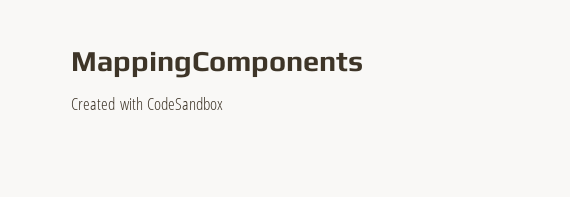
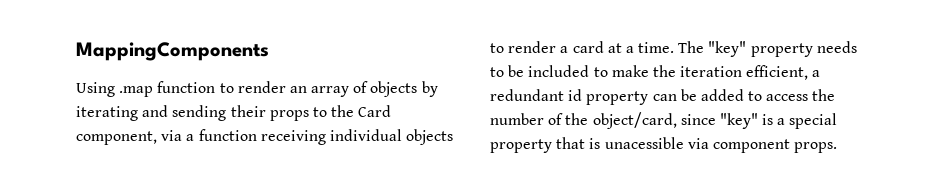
[71,97,224,110] Created with CodeSandbox -> [76,81,438,97] [76,105,392,121] [76,129,454,145] [490,41,857,57] [490,65,821,80] [490,89,836,105] [490,112,838,129] [490,137,838,153] Using .map function to render an array of objects by iterating and sending their props to the Card component, via a function receiving individual objects to render a card at a time. The "key" property needs to be included to make the iteration efficient, a redundant id property can be added to access the number of the object/card, since "key" is a special property that is unacessible via component props.

